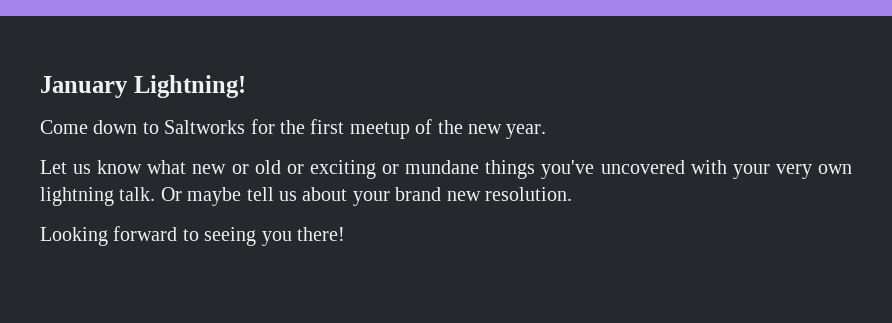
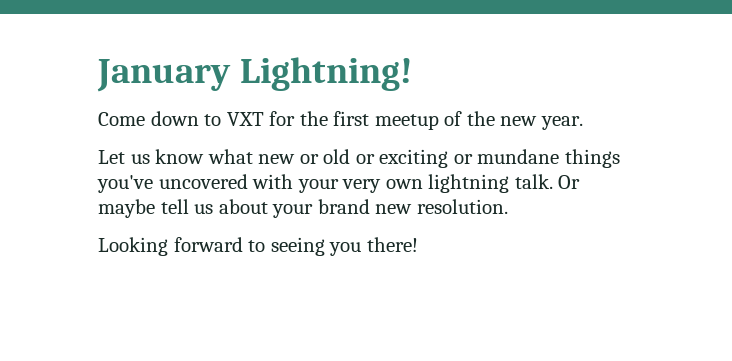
[164,120,246,134] Saltworks -> [226,112,264,126] VXT

